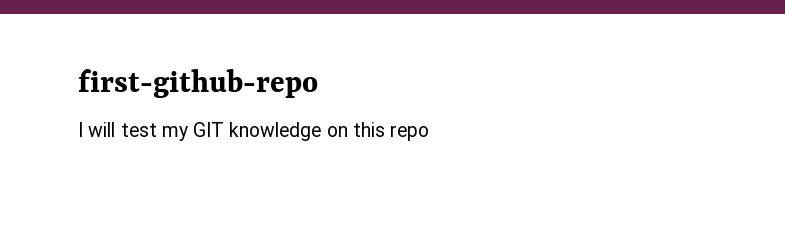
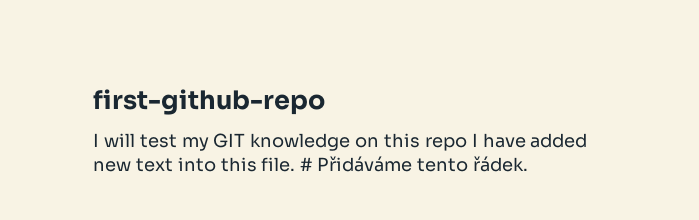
(430, 133) none -> [471,133,588,148] [93,156,528,172] I have added new text into this file. # Přidáváme tento řádek.

